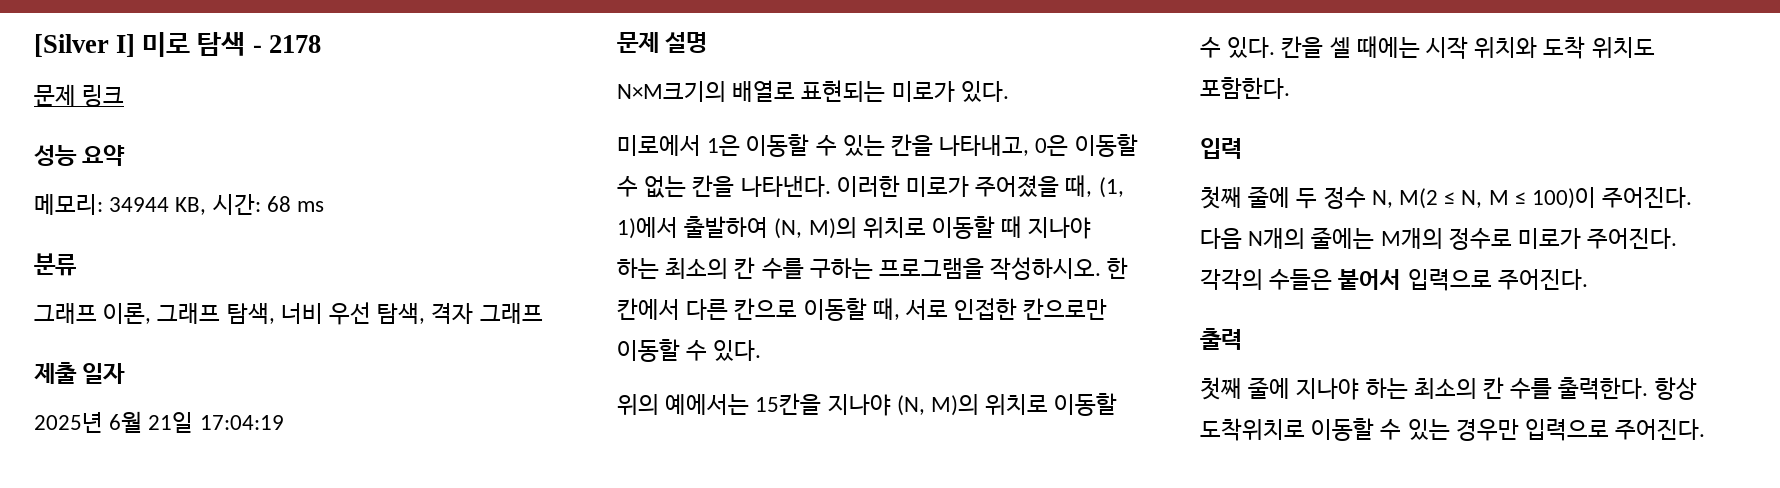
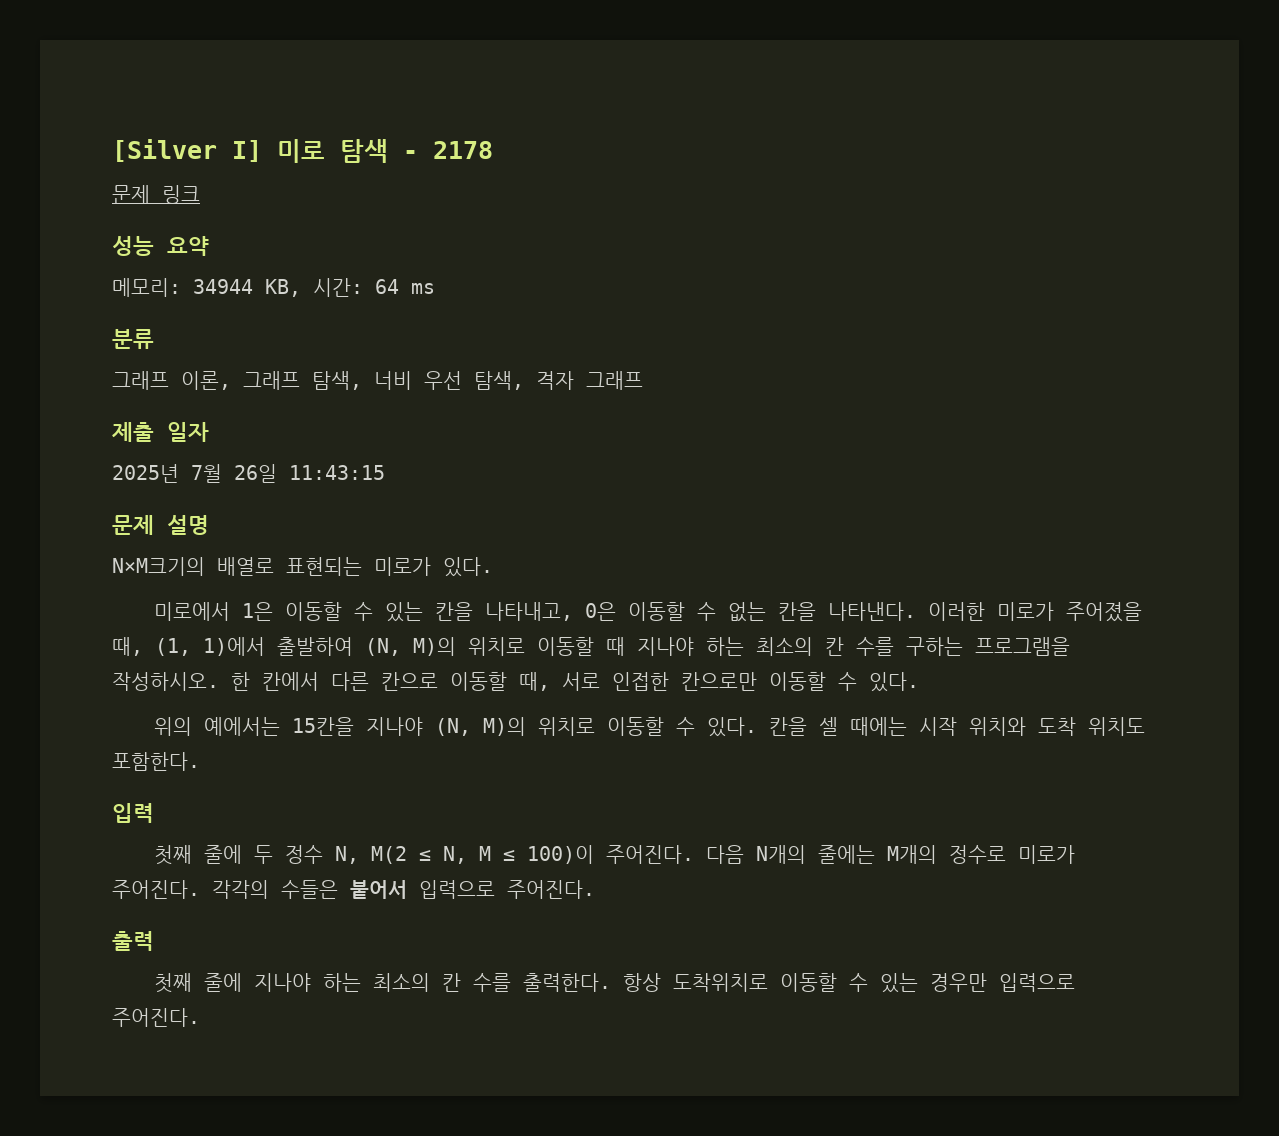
[266,196,291,212] 68 -> [375,279,399,294] 64
[109,411,284,433] 6월 21일 17:04:19 -> [191,464,385,483] 7월 26일 11:43:15

